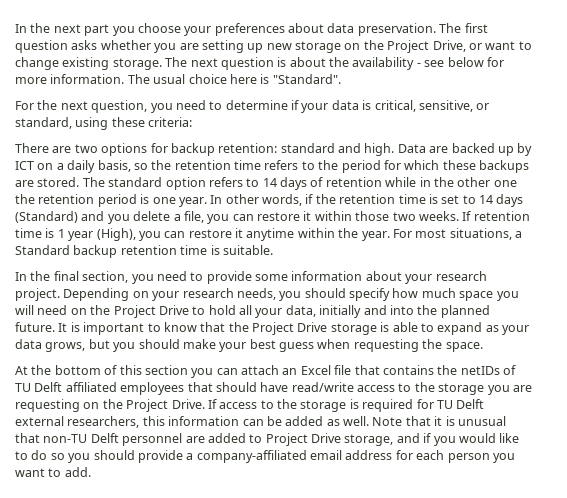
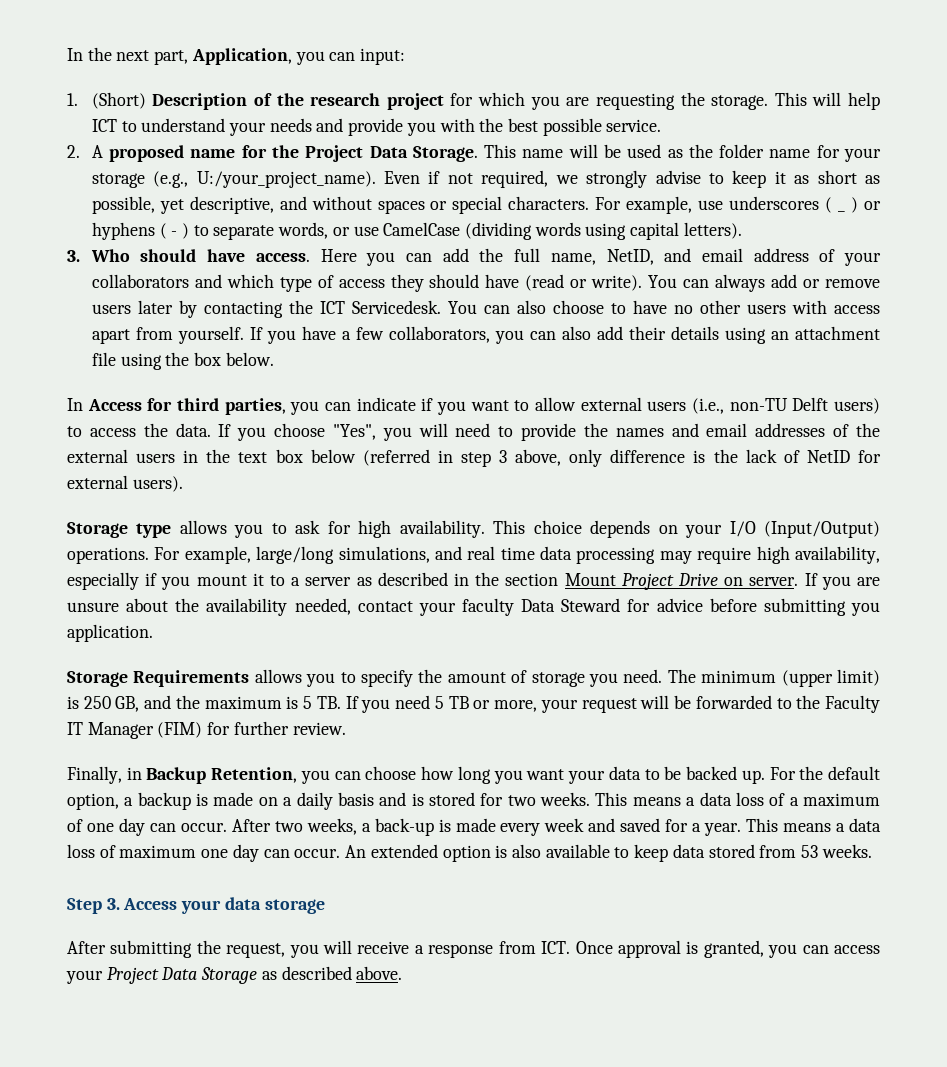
[84,23,488,36] [15,40,532,53] [15,57,504,70] [15,74,341,84] [15,100,490,113] [15,117,193,130] [15,143,533,156] [15,160,529,173] [15,177,517,190] [15,194,524,207] [15,211,530,224] [15,228,522,241] [15,245,273,258] [15,271,487,284] [15,288,519,301] [15,305,490,318] [15,322,529,335] [15,339,483,352] [15,365,516,378] [15,382,532,395] [15,399,485,412] [15,416,506,428] [15,433,520,446] [15,450,515,463] [15,467,91,477] part you choose your preferences about data preservation. The first question asks whether you are setting up new storage on the Project Drive, or want to change existing storage. The next question is about the availability - see below for more information. The usual choice here is "Standard". // For the next question, you need to determine if your data is critical, sensitive, or standard, using these criteria: // There are two options for backup retention: standard and high. Data are backed up by ICT on a daily basis, so the retention time refers to the period for which these backups are stored. The standard option refers to 14 days of retention while in the other one the retention period is one year. In other words, if the retention time is set to 14 days (Standard) and you delete a file, you can restore it within those two weeks. If retention time is 1 year (High), you can restore it anytime within the year. For most situations, a Standard backup retention time is suitable. // In the final section, you need to provide some information about your research project. Depending on your research needs, you should specify how much space you will need on the Project Drive to hold all your data, initially and into the planned future. It is important to know that the Project Drive storage is able to expand as your data grows, but you should make your best guess when requesting the space. // At the bottom of this section you can attach an Excel file that contains the netIDs of TU Delft affiliated employees that should have read/write access to the storage you are requesting on the Project Drive. If access to the storage is required for TU Delft external researchers, this information can be added as well. Note that it is unusual that non-TU Delft personnel are added to Project Drive storage, and if you would like to do so you should provide a company-affiliated email address for each person you want to add. -> [154,48,406,65] [67,92,880,110] [91,118,662,136] [67,144,882,162] [91,170,881,188] [91,196,881,214] [91,222,742,240] [67,248,881,266] [91,274,880,292] [91,300,881,318] [91,326,881,344] [91,352,274,370] [67,397,880,415] [67,423,881,441] [67,449,881,467] [67,475,183,492] [67,520,880,538] [67,546,881,564] [67,572,881,590] [67,598,880,616] [67,624,153,642] [67,669,880,687] [67,695,881,713] [67,721,346,739] [67,766,880,784] [67,792,881,810] [67,818,882,836] [67,844,872,862] [67,897,325,914] [67,940,880,958] [66,966,403,984] part, Application, you can input: // 1. (Short) Description of the research project for which you are requesting the storage. This will help ICT to understand your needs and provide you with the best possible service. // 2. A proposed name for the Project Data Storage. This name will be used as the folder name for your storage (e.g., U:/your_project_name). Even if not required, we strongly advise to keep it as short as possible, yet descriptive, and without spaces or special characters. For example, use underscores ( _ ) or hyphens ( - ) to separate words, or use CamelCase (dividing words using capital letters). // 3. Who should have access. Here you can add the full name, NetID, and email address of your collaborators and which type of access they should have (read or write). You can always add or remove users later by contacting the ICT Servicedesk. You can also choose to have no other users with access apart from yourself. If you have a few collaborators, you can also add their details using an attachment file using the box below. // In Access for third parties, you can indicate if you want to allow external users (i.e., non-TU Delft users) to access the data. If you choose "Yes", you will need to provide the names and email addresses of the external users in the text box below (referred in step 3 above, only difference is the lack of NetID for external users). // Storage type allows you to ask for high availability. This choice depends on your I/O (Input/Output) operations. For example, large/long simulations, and real time data processing may require high availability, especially if you mount it to a server as described in the section Mount Project Drive on server. If you are unsure about the availability needed, contact your faculty Data Steward for advice before submitting you application. // Storage Requirements allows you to specify the amount of storage you need. The minimum (upper limit) is 250 GB, and the maximum is 5 TB. If you need 5 TB or more, your request will be forwarded to the Faculty IT Manager (FIM) for further review. // Finally, in Backup Retention, you can choose how long you want your data to be backed up. For the default option, a backup is made on a daily basis and is stored for two weeks. This means a data loss of a maximum of one day can occur. After two weeks, a back-up is made every week and saved for a year. This means a data loss of maximum one day can occur. An extended option is also available to keep data stored from 53 weeks. // Step 3. Access your data storage // After submitting the request, you will receive a response from ICT. Once approval is granted, you can access your Project Data Storage as described above.

